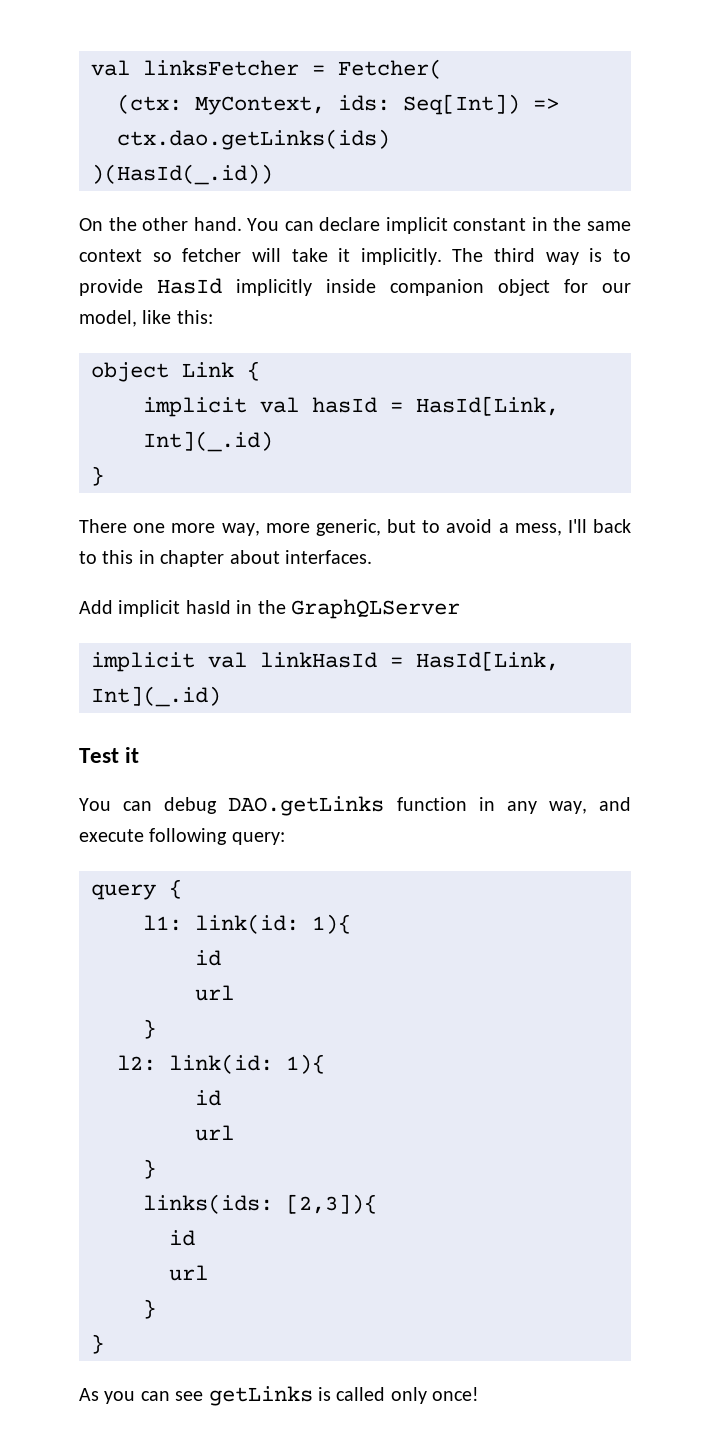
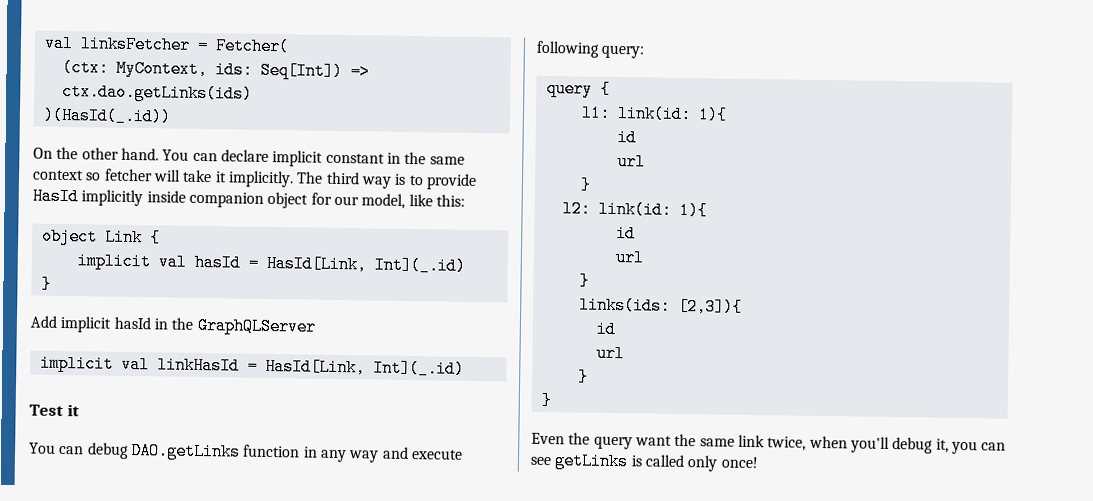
[79,519,632,536] [79,550,372,567] // There one more way, more generic, but to avoid a mess, I'll back to this in chapter about interfaces. -> (52, 284) none
[548,801,587,814] way, -> [348,450,380,463] way
[79,1388,99,1401] As -> [531,432,949,454] Even the query want the same link twice, when you'll debug it,

